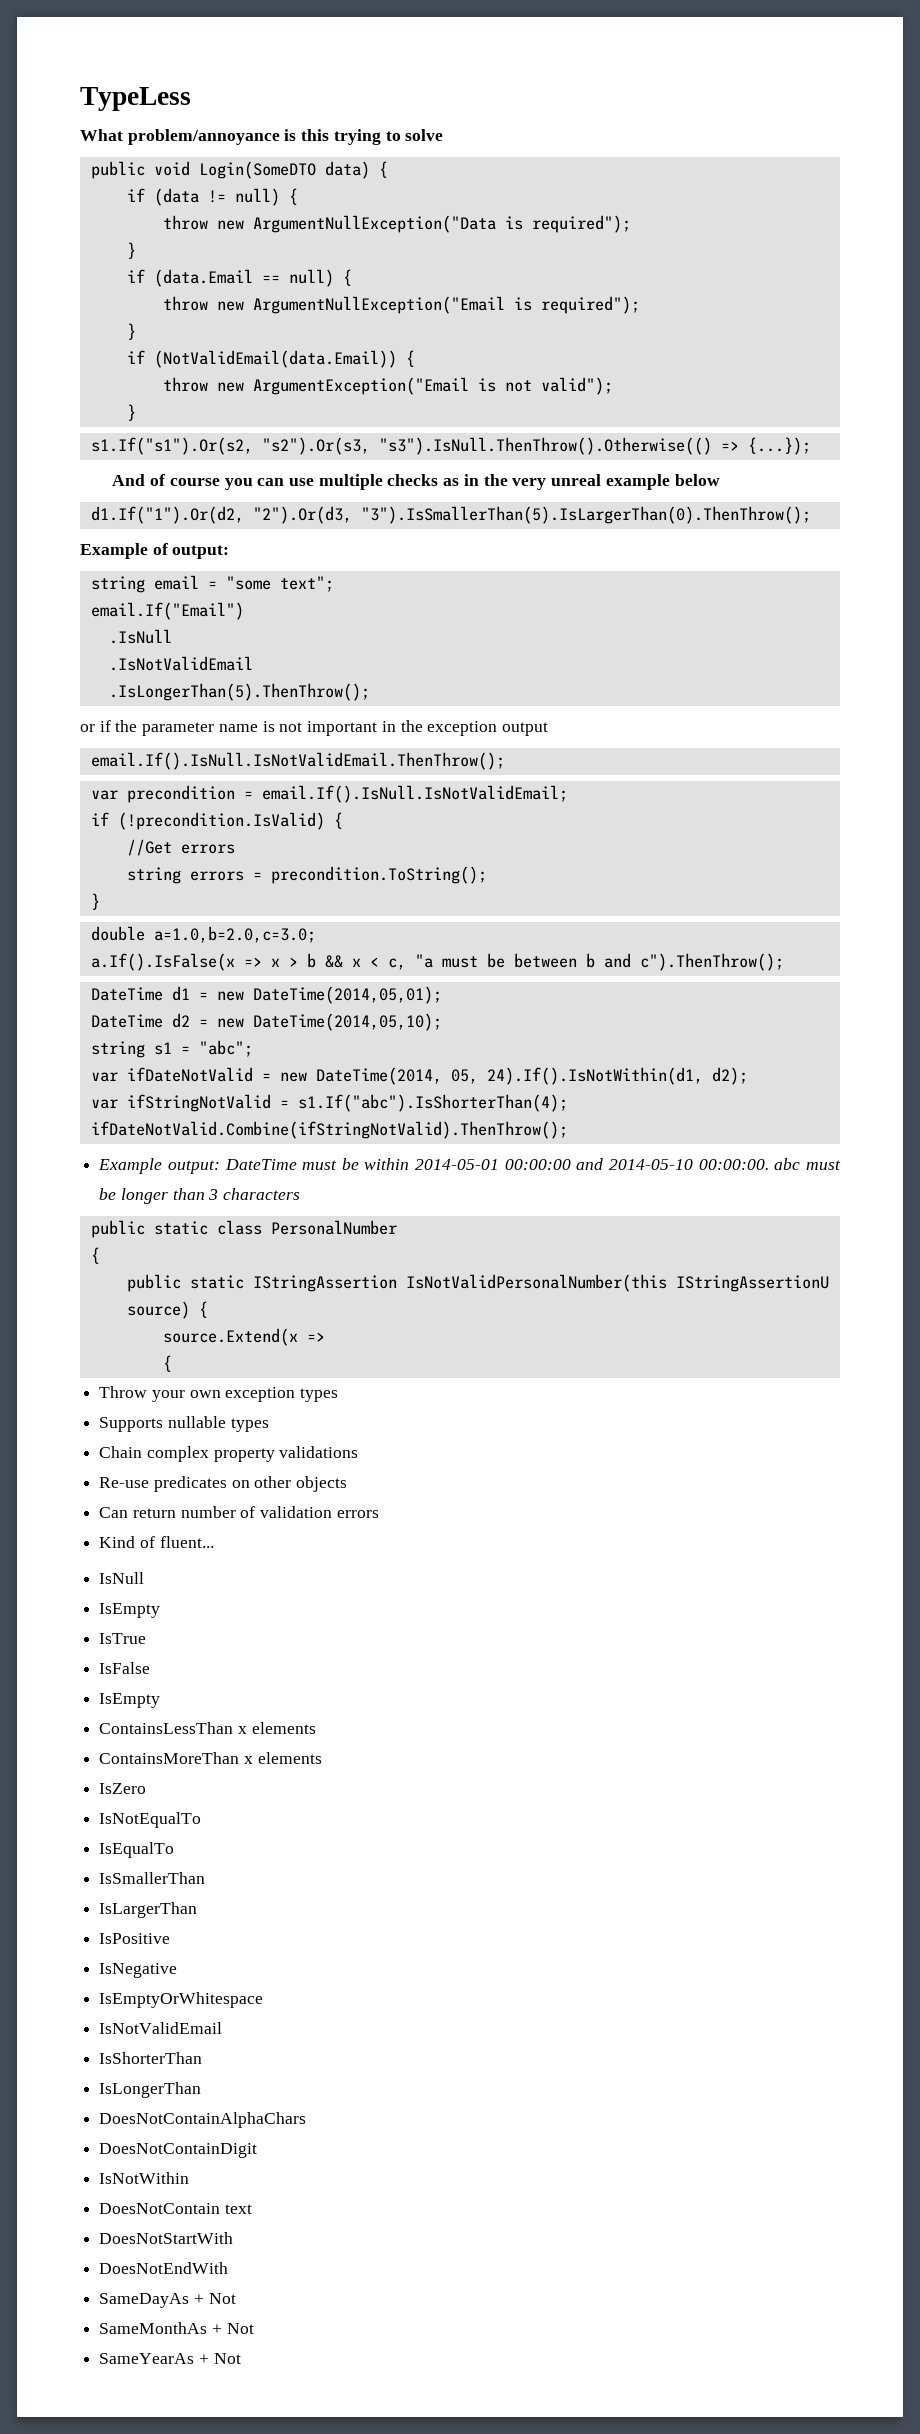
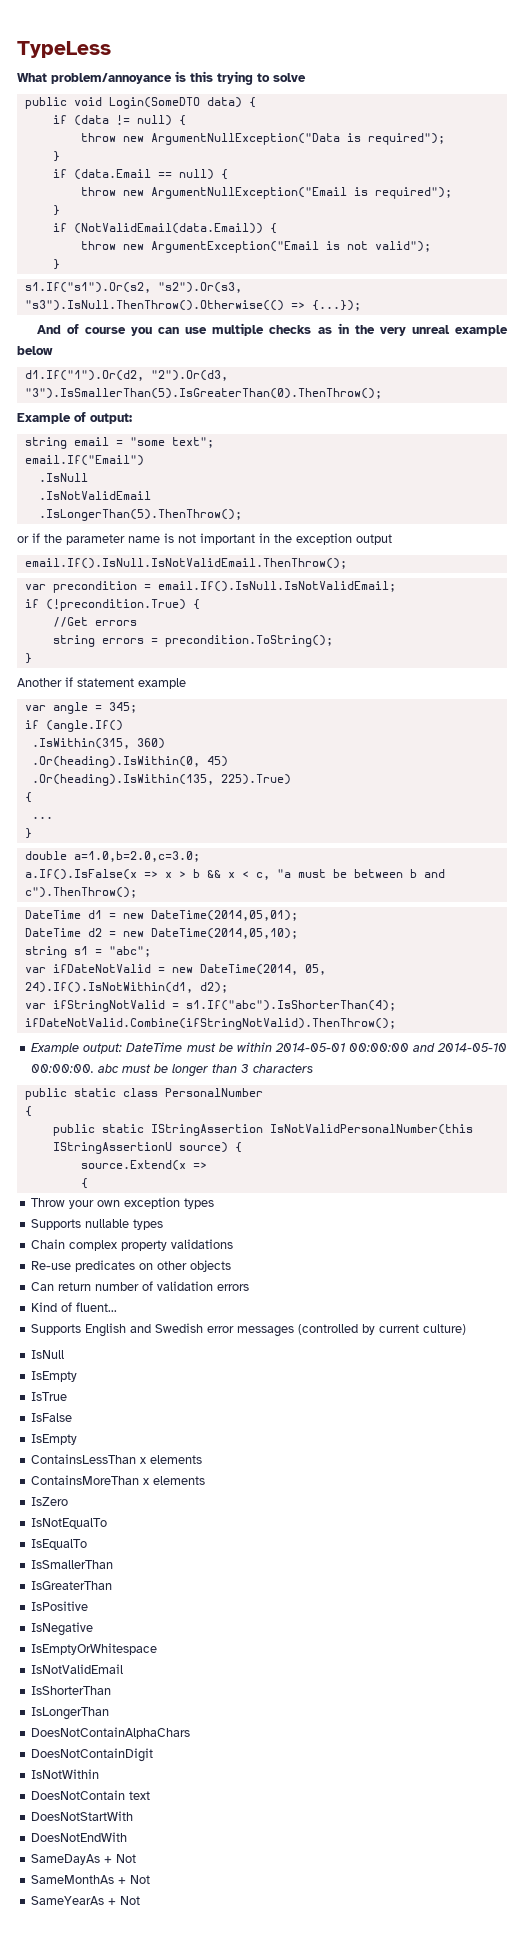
[360,506,811,524] "3").IsSmallerThan(5).IsLargerThan(0).ThenThrow(); -> [24,388,382,399] "3").IsSmallerThan(5).IsGreaterThan(0).ThenThrow();
[117,812,325,830] (!precondition.IsValid) -> [45,599,186,611] (!precondition.True)
(100, 901) none -> [17,677,186,689] [24,702,137,714] [24,720,123,732] [31,738,165,749] [31,756,228,768] [31,774,291,786] [24,792,32,803] [31,816,53,819] [24,828,32,839] // Another if statement example // var angle = 345; // if (angle.If() // .IsWithin(315, 360) // .Or(heading).IsWithin(0, 45) // .Or(heading).IsWithin(135, 225).True) // { // ... // }
(214, 1542) none -> [31,1323,467,1337] // Supports English and Swedish error messages (controlled by current culture)
[99,1902,198,1918] IsLargerThan -> [31,1581,113,1590] IsGreaterThan

